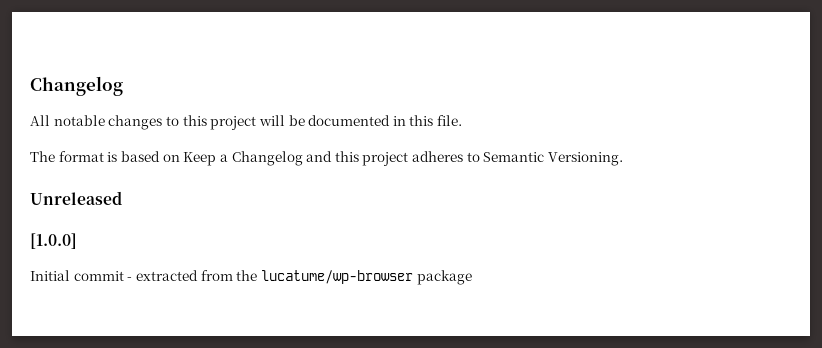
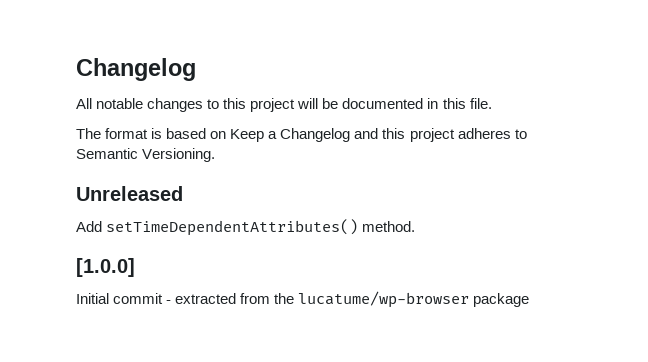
(122, 198) none -> [76,219,416,236] // Add setTimeDependentAttributes() method.

